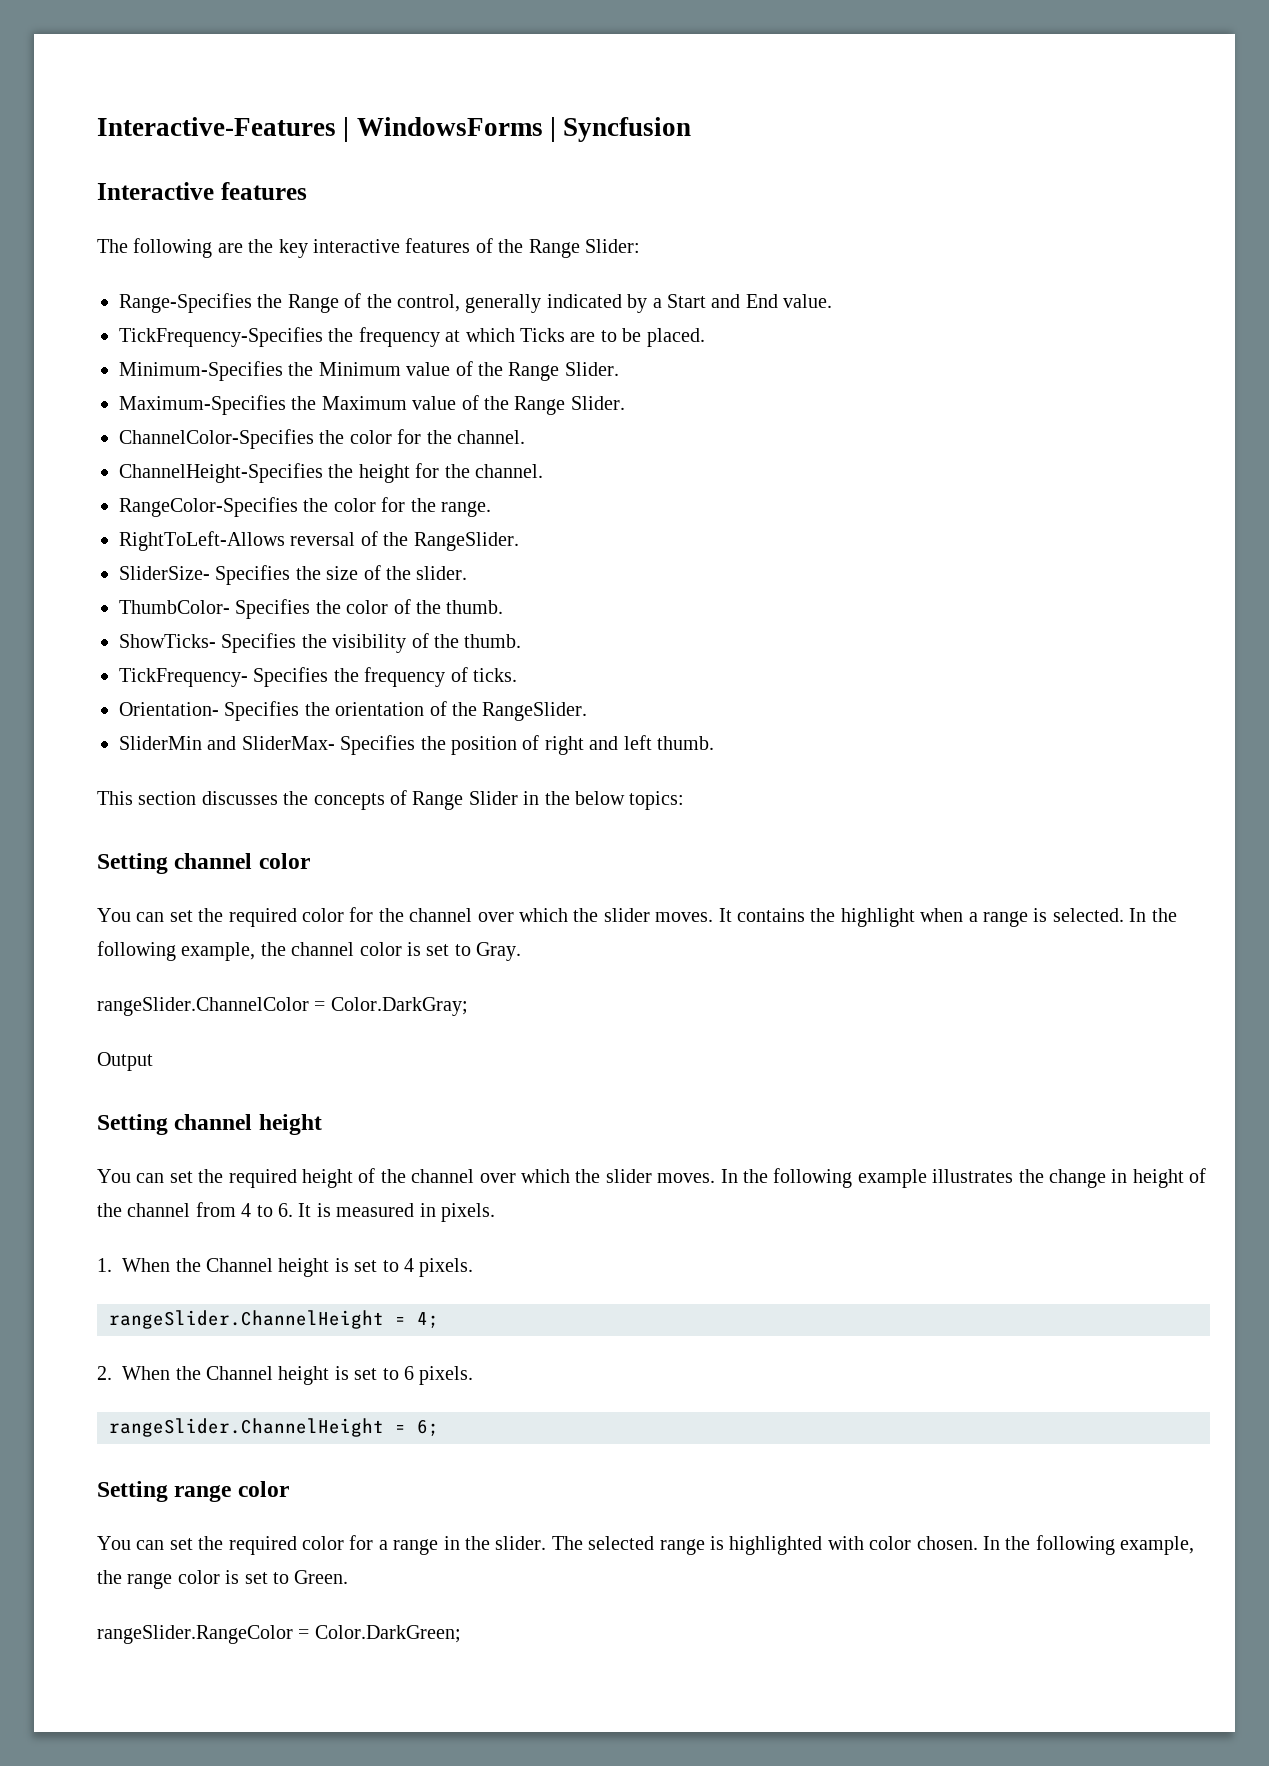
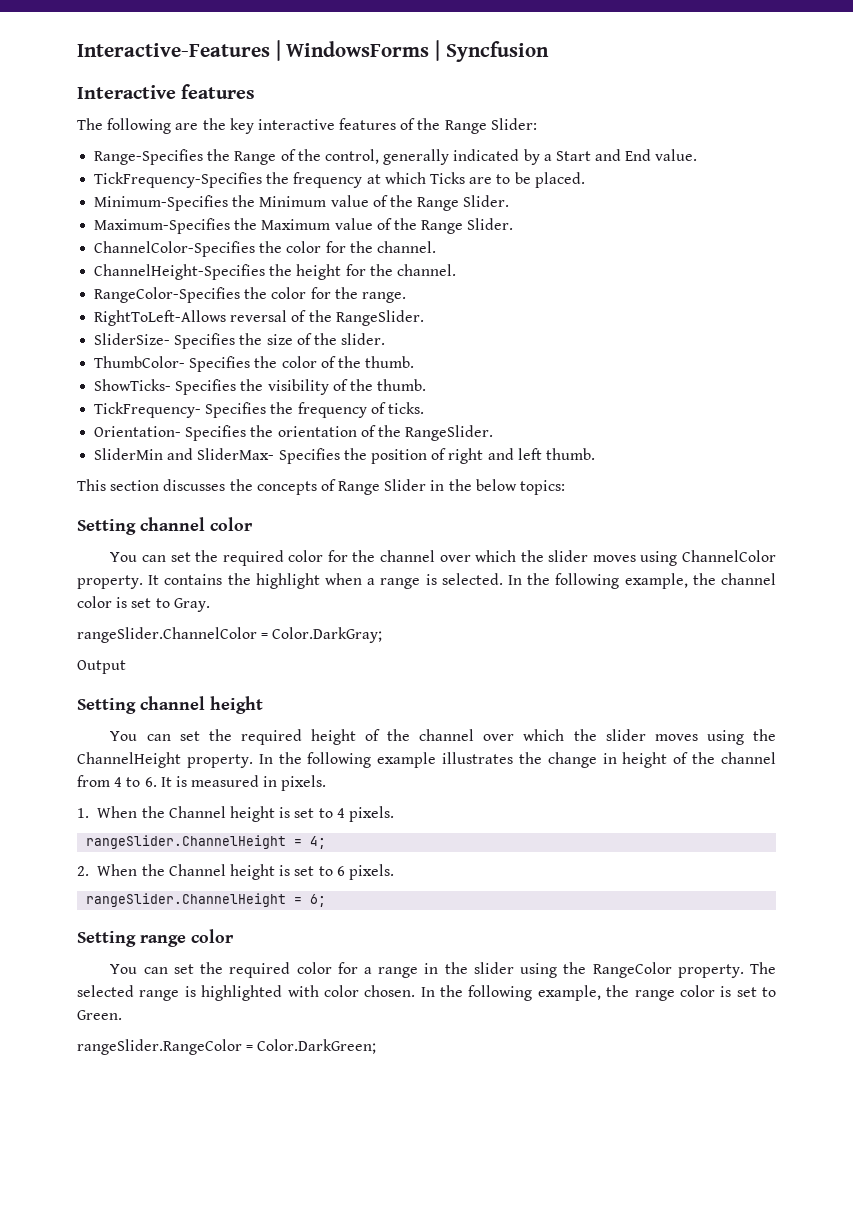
[655,912,714,922] moves. -> [592,550,776,566] [77,575,143,589] moves using ChannelColor property.
[657,1173,716,1183] moves. -> [654,729,776,745] [77,752,253,768] moves using the ChannelHeight property.
[495,1536,547,1550] slider. -> [473,962,744,978] slider using the RangeColor property.

